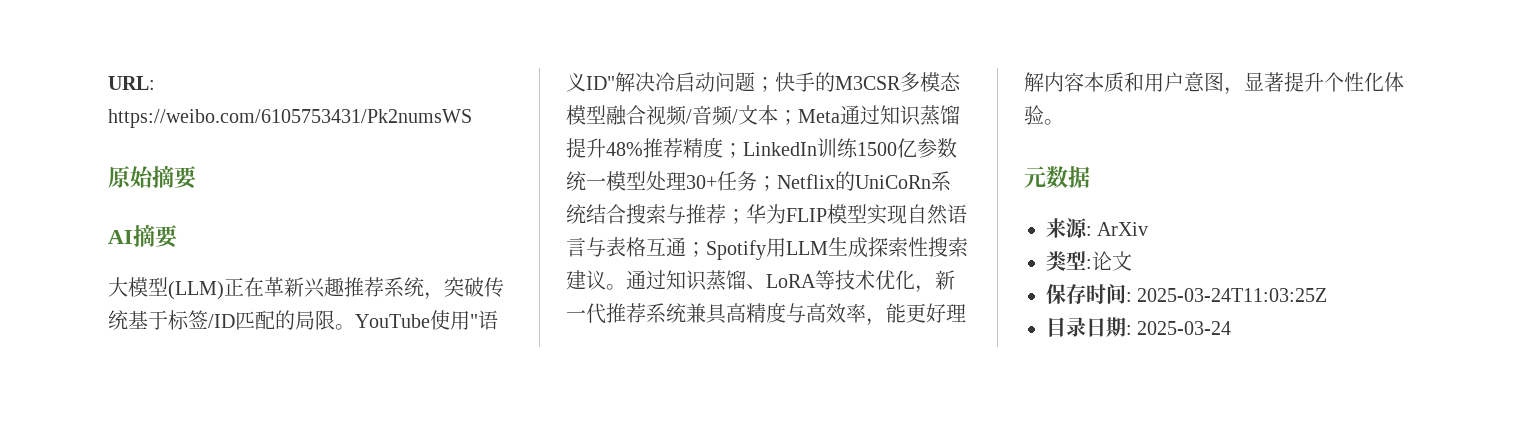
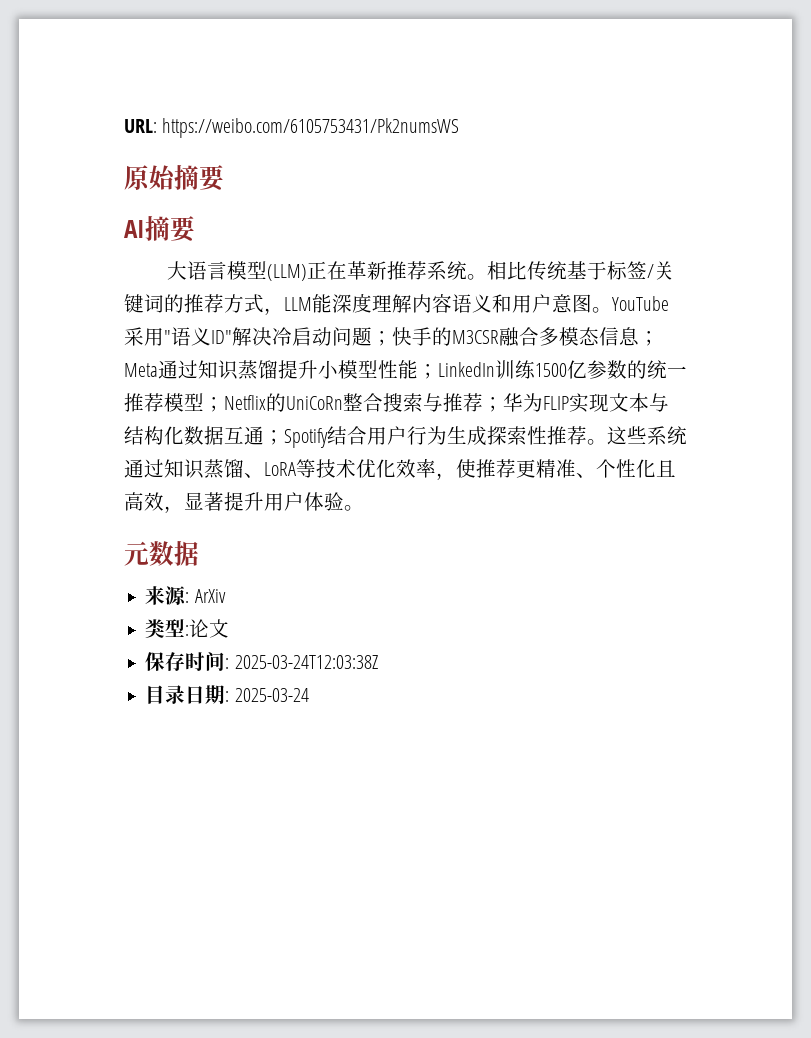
(128, 287) none -> [186,261,227,280] 语言
[304,277,484,300] 兴趣推荐系统，突破 -> [386,261,527,280] 推荐系统。相比
[208,310,450,330] /ID匹配的局限。YouTube使 -> [646,261,674,280] [124,294,669,315] [124,327,144,346] /关键词的推荐方式，LLM能深度理解内容语义和用户意图。YouTube采
[900,72,961,92] [566,105,778,126] 多模态模型融合视频/音频/文本 -> [499,327,639,347] 融合多模态信息
[606,137,723,158] 48%推荐精度 -> [318,360,418,379] 小模型性能
[566,171,757,191] 统一模型处理30+任务 -> [627,360,687,379] [124,393,204,412] 的统一推荐模型
[931,171,951,191] [566,204,606,224] 系统结 -> [343,393,363,411] 整
[827,204,967,225] [566,237,968,260] [566,270,626,290] 模型实现自然语言与表格互通；Spotify用LLM生成探索性搜索建议。 -> [569,393,669,413] [124,426,687,448] 实现文本与结构化数据互通；Spotify结合用户行为生成探索性推荐。这些系统
[915,270,955,293] [566,302,966,326] [1024,72,1224,92] ，新一代推荐系统兼具高精度与高效率，能更好理解内容本质和用户意图 -> [396,459,676,480] [124,492,164,511] 效率，使推荐更精准、个性化且高效
[1324,72,1384,92] 个性化 -> [264,492,304,511] 用户
[1137,288,1328,302] 2025-03-24T11:03:25Z -> [234,655,378,669] 2025-03-24T12:03:38Z

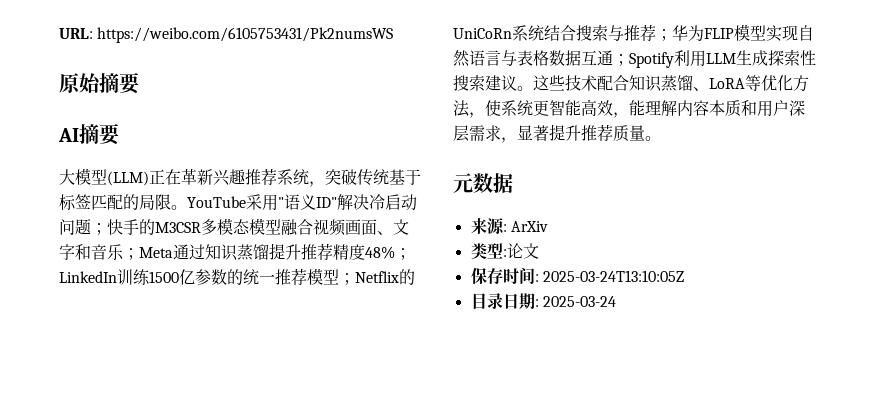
[186,261,227,280] 语言 -> (75, 177) none
(387, 270) none -> [213,169,245,186] 兴趣
[466,261,527,280] 。相比 -> [309,169,357,187] ，突破
[646,261,674,280] [124,294,592,315] /关键词的推荐方式，LLM能深度理解内容语义和用户意图 -> [91,194,171,210] 匹配的局限
[499,327,639,347] 融合多模态信息 -> [201,218,409,236] [59,244,124,260] 多模态模型融合视频画面、文字和音乐
[318,360,418,379] 小模型性能 -> [301,243,395,261] 推荐精度48%
[343,393,363,411] 整 -> [512,25,560,41] 系统结
[569,393,669,413] [124,426,687,448] [124,459,676,480] [124,492,344,513] 实现文本与结构化数据互通；Spotify结合用户行为生成探索性推荐。这些系统通过知识蒸馏、LoRA等技术优化效率，使推荐更精准、个性化且高效，显著提升用户体验 -> [734,24,814,42] [453,49,816,68] [453,74,809,92] [453,99,805,118] [453,124,645,143] 模型实现自然语言与表格数据互通；Spotify利用LLM生成探索性搜索建议。这些技术配合知识蒸馏、LoRA等优化方法，使系统更智能高效，能理解内容本质和用户深层需求，显著提升推荐质量
[234,655,378,669] 2025-03-24T12:03:38Z -> [542,270,684,282] 2025-03-24T13:10:05Z

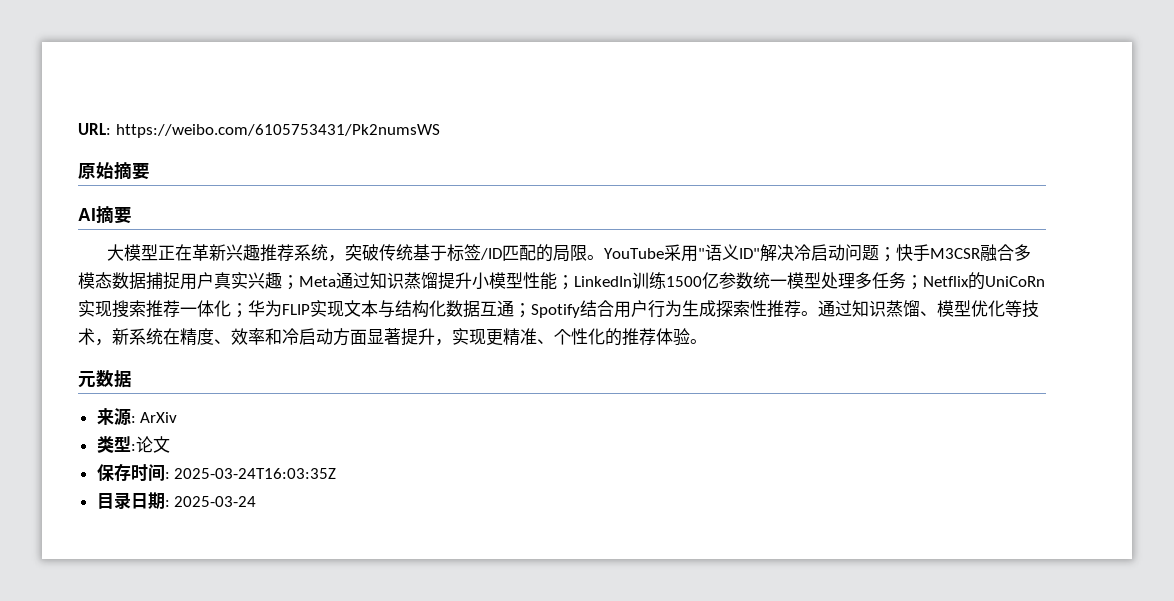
[107,171,149,186] (LLM) -> (158, 252) none
(91, 201) none -> [479,248,502,260] /ID
[139,218,409,236] [59,244,124,260] 的M3CSR多模态模型融合视频画面、文字和音乐 -> [929,244,1031,261] [78,272,282,290] M3CSR融合多模态数据捕捉用户真实兴趣
[301,243,395,261] 推荐精度48% -> [472,272,557,290] 小模型性能
[227,268,415,286] [453,24,814,42] [453,49,816,68] [453,74,809,92] [453,99,805,118] [453,124,645,143] 的统一推荐模型；Netflix的UniCoRn系统结合搜索与推荐；华为FLIP模型实现自然语言与表格数据互通；Spotify利用LLM生成探索性搜索建议。这些技术配合知识蒸馏、LoRA等优化方法，使系统更智能高效，能理解内容本质和用户深层需求，显著提升推荐质量 -> [753,272,1045,290] [78,300,1039,318] [78,328,690,346] 统一模型处理多任务；Netflix的UniCoRn实现搜索推荐一体化；华为FLIP实现文本与结构化数据互通；Spotify结合用户行为生成探索性推荐。通过知识蒸馏、模型优化等技术，新系统在精度、效率和冷启动方面显著提升，实现更精准、个性化的推荐体验
[542,270,684,282] 2025-03-24T13:10:05Z -> [174,468,337,479] 2025-03-24T16:03:35Z

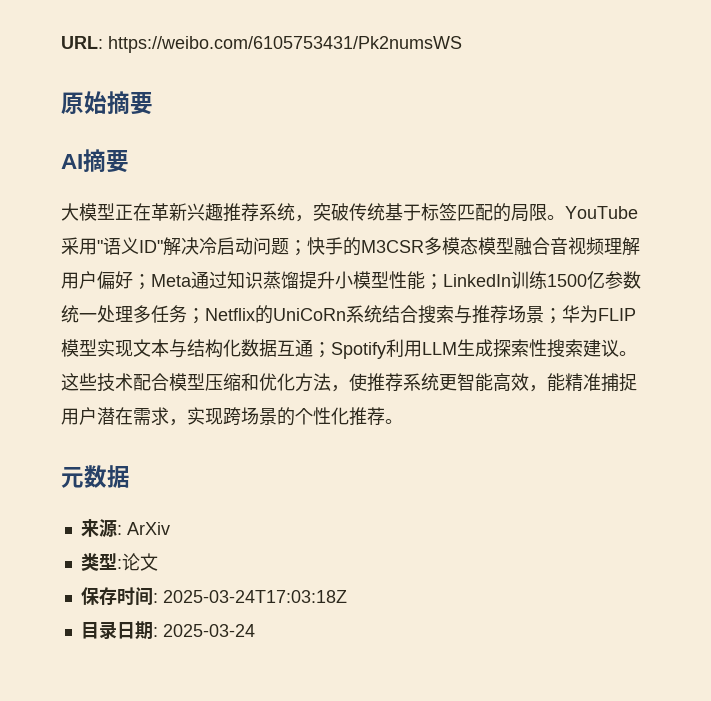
[479,248,502,260] /ID -> (457, 212) none
[929,244,1031,261] [78,272,282,290] M3CSR融合多模态数据捕捉用户真实兴趣 -> [343,237,640,256] [61,271,133,290] 的M3CSR多模态模型融合音视频理解用户偏好
[787,272,821,289] 模型 -> (97, 317) none
[78,300,231,318] 实现搜索推荐一体化 -> [346,305,544,324] 系统结合搜索与推荐场景
(310, 309) none -> [61,339,97,357] 模型
[580,300,1039,318] [78,328,690,346] 结合用户行为生成探索性推荐。通过知识蒸馏、模型优化等技术，新系统在精度、效率和冷启动方面显著提升，实现更精准、个性化的推荐体验 -> [386,339,637,358] [61,373,637,392] [61,407,385,426] 利用LLM生成探索性搜索建议。这些技术配合模型压缩和优化方法，使推荐系统更智能高效，能精准捕捉用户潜在需求，实现跨场景的个性化推荐
[174,468,337,479] 2025-03-24T16:03:35Z -> [162,590,347,603] 2025-03-24T17:03:18Z

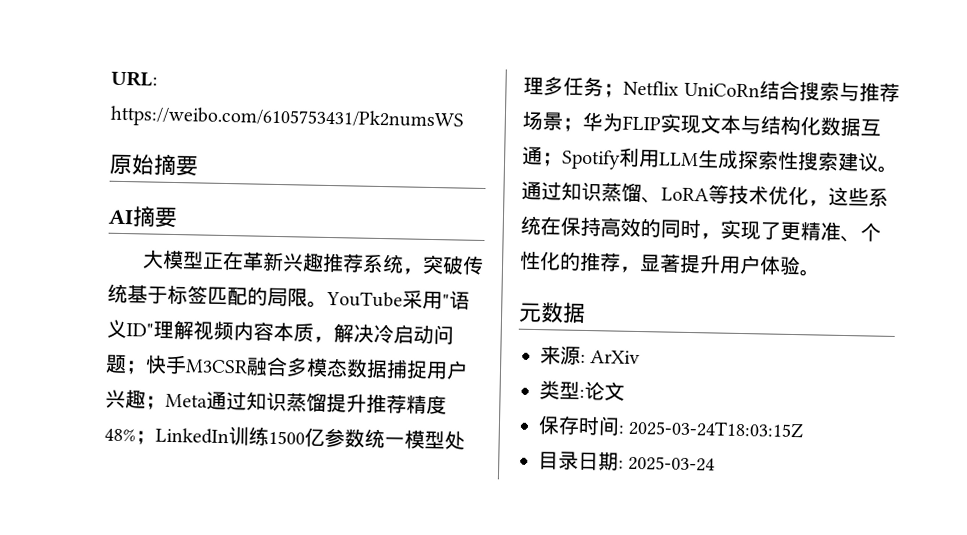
(163, 246) none -> [153,320,334,344] 理解视频内容本质，
[343,237,640,256] [61,271,133,290] 的M3CSR多模态模型融合音视频理解用户偏好 -> [185,356,468,380] [105,389,146,409] M3CSR融合多模态数据捕捉用户兴趣
[335,271,425,290] 小模型性能 -> [366,393,447,415] [104,428,136,442] 推荐精度48%
(97, 317) none -> [404,429,445,450] 模型
[255,305,382,324] 的UniCoRn系统 -> [684,82,760,98] UniCoRn
[61,339,97,357] 模型 -> (661, 123) none
[61,373,637,392] [61,407,385,426] 这些技术配合模型压缩和优化方法，使推荐系统更智能高效，能精准捕捉用户潜在需求，实现跨场景的个性化推荐 -> [521,181,889,207] [520,215,881,243] [519,250,801,276] 通过知识蒸馏、LoRA等技术优化，这些系统在保持高效的同时，实现了更精准、个性化的推荐，显著提升用户体验
[162,590,347,603] 2025-03-24T17:03:18Z -> [628,419,805,439] 2025-03-24T18:03:15Z

